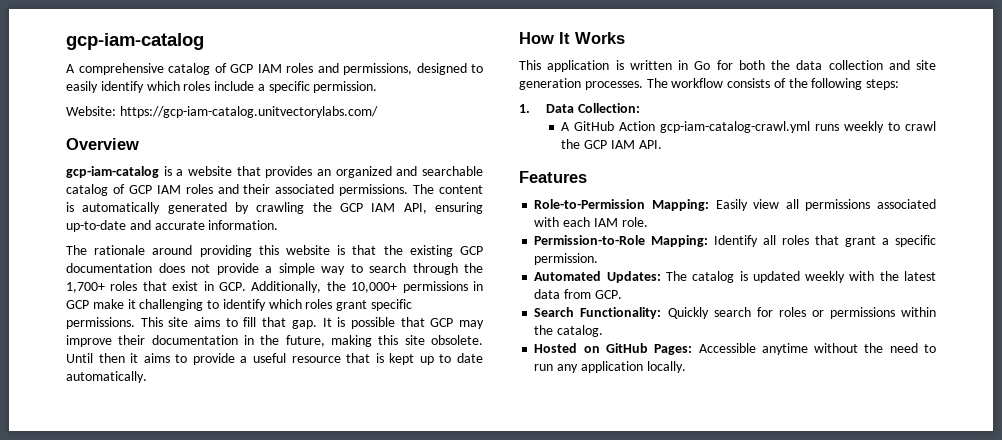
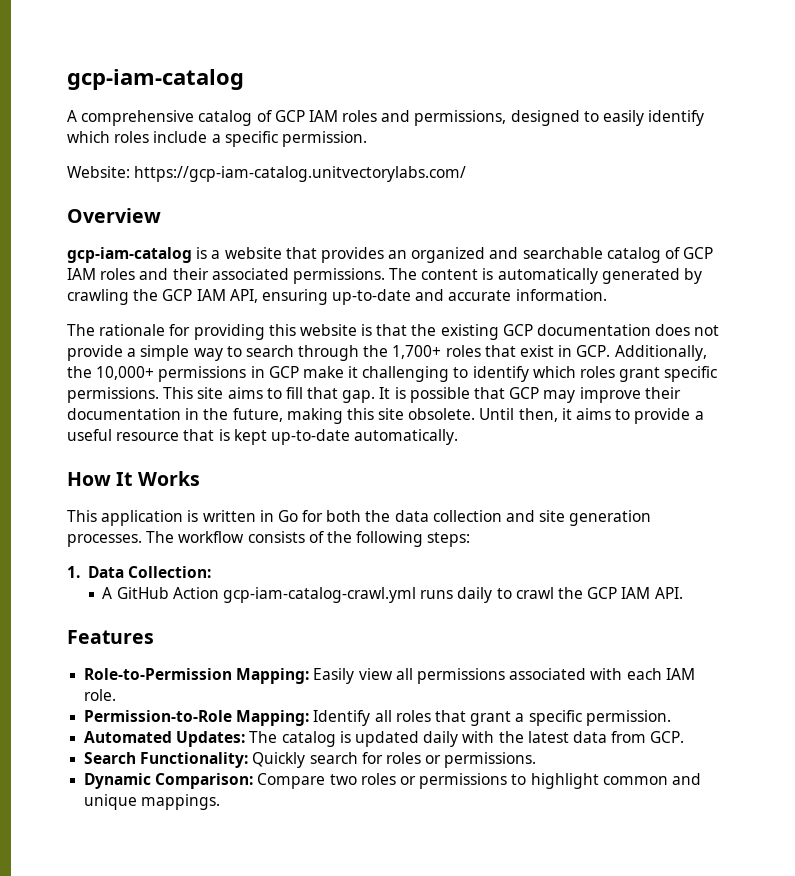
[152,245,193,255] around -> [169,324,191,336] for
[98,353,125,363] then -> [518,408,558,422] then,
[419,353,483,365] up to date -> [270,429,350,445] up-to-date
[844,121,885,133] weekly -> [457,587,493,603] daily
[805,271,846,283] weekly -> [423,731,459,747] daily
[829,307,936,319] [534,325,604,337] [534,343,936,355] [534,361,686,373] permissions within the catalog. // Hosted on GitHub Pages: Accessible anytime without the need to run any application locally. -> [444,752,537,768] [84,773,701,789] [84,794,221,810] permissions. // Dynamic Comparison: Compare two roles or permissions to highlight common and unique mappings.

